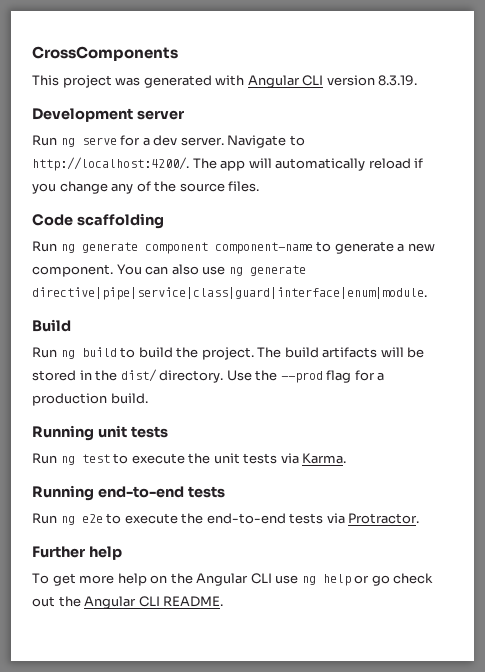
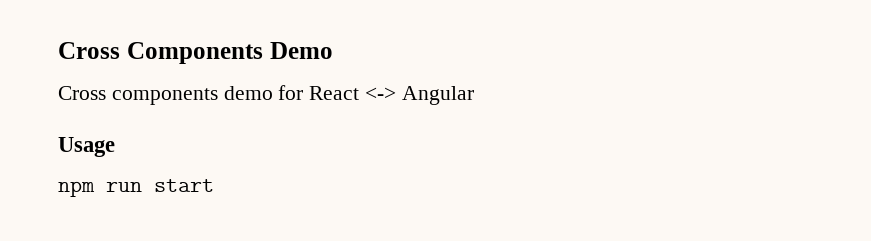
[32,46,178,61] [32,75,418,88] [32,108,184,122] [32,135,305,148] [32,157,424,171] [32,181,260,194] [32,213,164,229] [32,241,435,254] [32,264,306,277] [32,287,427,300] [32,319,71,332] [32,347,425,360] [32,369,385,383] [32,393,148,406] [32,425,168,441] [32,453,347,465] [32,485,225,501] [32,513,420,525] [32,546,122,560] [32,573,434,586] [32,596,224,609] CrossComponents // This project was generated with Angular CLI version 8.3.19. // Development server // Run ng serve for a dev server. Navigate to http://localhost:4200/. The app will automatically reload if you change any of the source files. // Code scaffolding // Run ng generate component component-name to generate a new component. You can also use ng generate directive|pipe|service|class|guard|interface|enum|module. // Build // Run ng build to build the project. The build artifacts will be stored in the dist/ directory. Use the --prod flag for a production build. // Running unit tests // Run ng test to execute the unit tests via Karma. // Running end-to-end tests // Run ng e2e to execute the end-to-end tests via Protractor. // Further help // To get more help on the Angular CLI use ng help or go check out the Angular CLI README. -> [58,42,333,64] [58,85,474,105] [58,137,115,157] [58,179,214,197] Cross Components Demo // Cross components demo for React <-> Angular // Usage // npm run start

